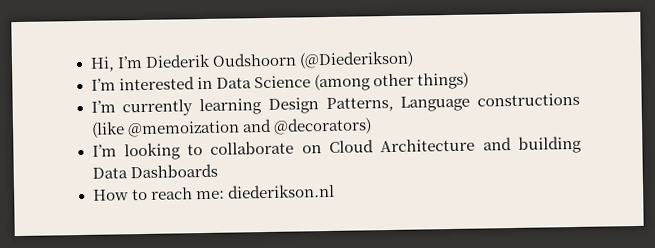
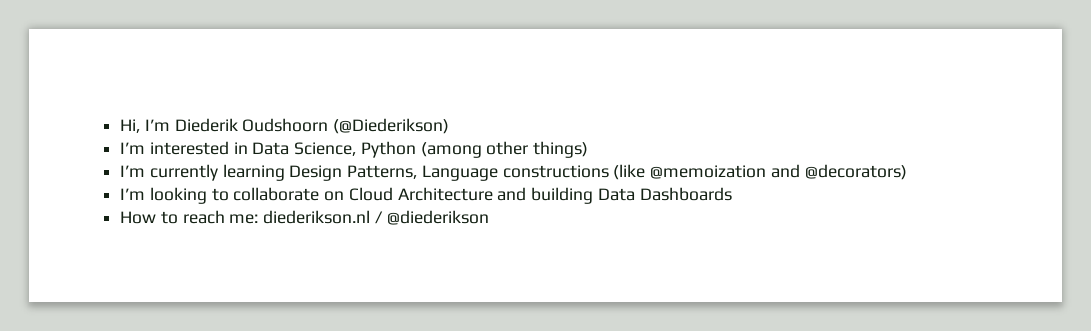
[253,75,311,89] Science -> [294,141,416,158] Science, Python
(335, 191) none -> [374,210,489,225] / @diederikson

